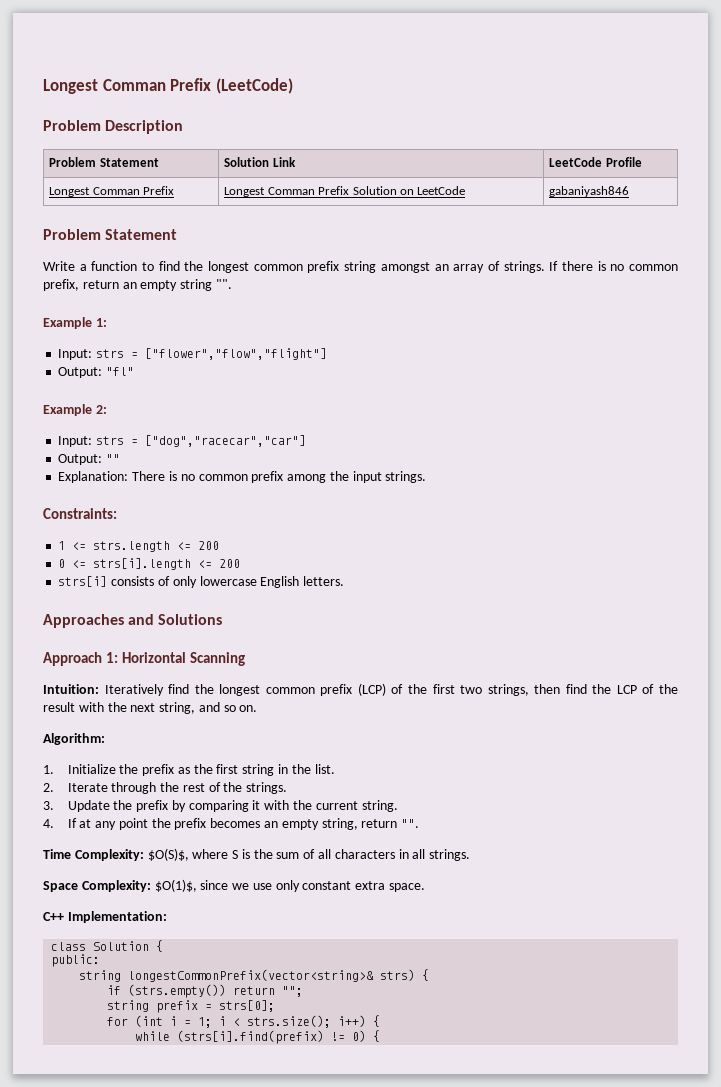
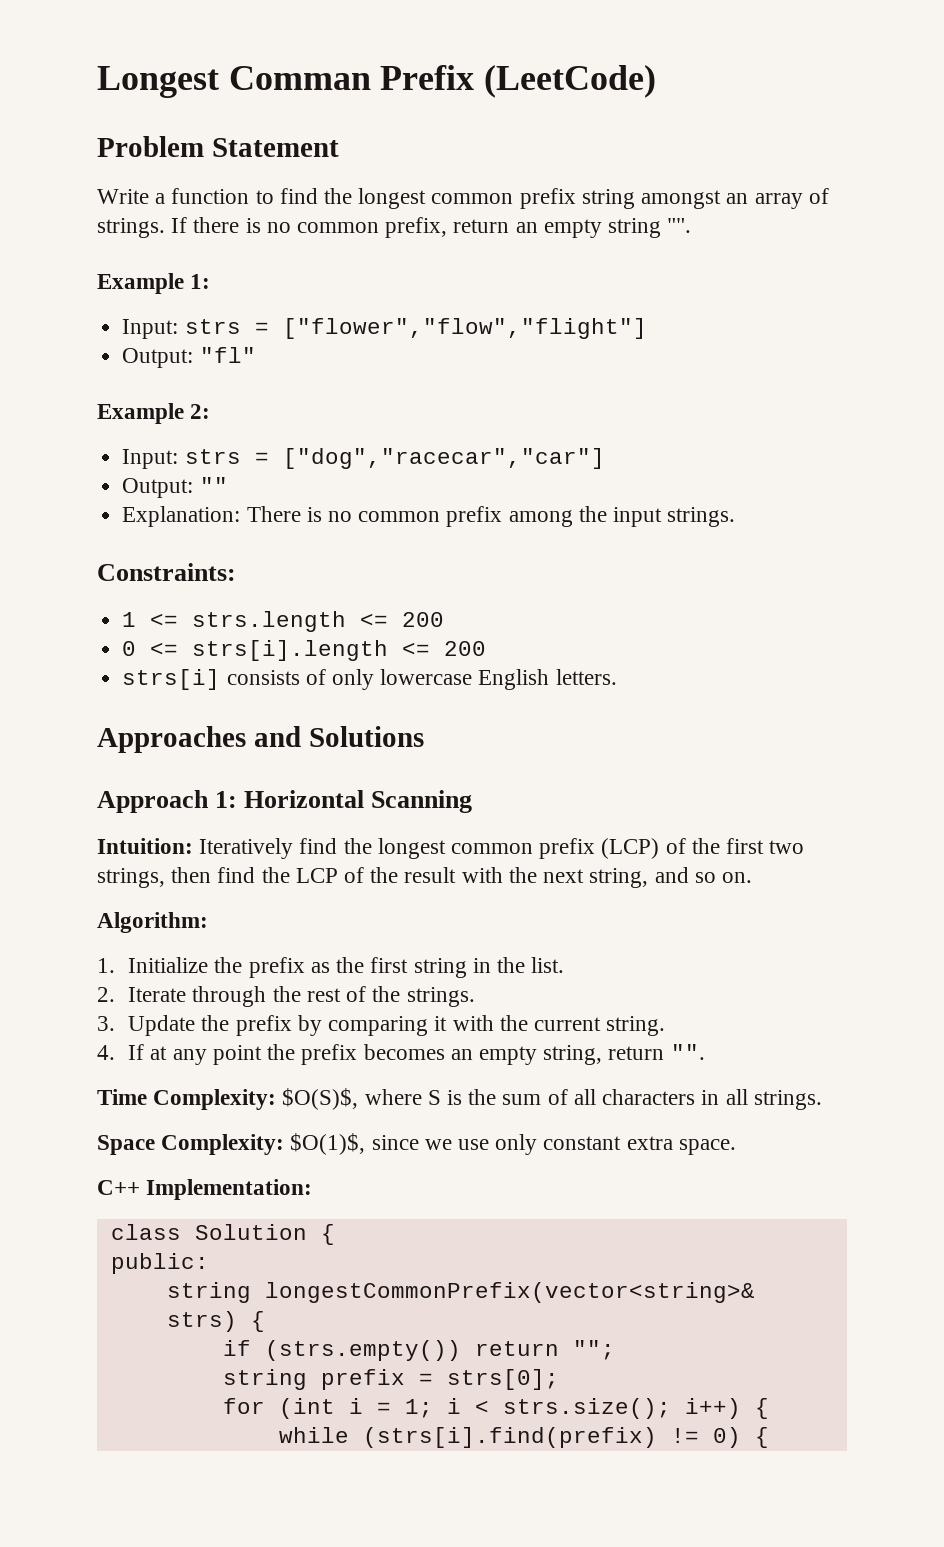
[43,120,184,134] [49,157,159,167] [224,157,296,167] [549,157,642,167] [49,186,175,197] [224,186,466,197] [549,186,630,197] // Problem Description // Problem Statement | Solution Link | LeetCode Profile // Longest Comman Prefix | Longest Comman Prefix Solution on LeetCode | gabaniyash846 -> (657, 81) none

